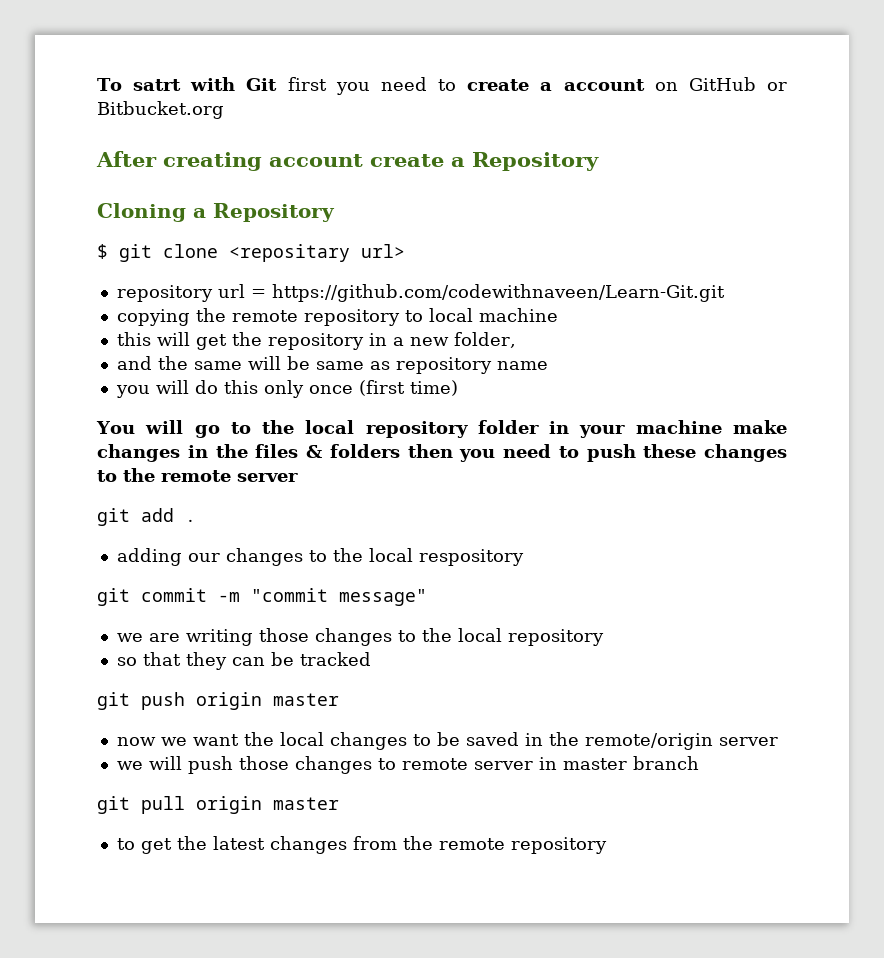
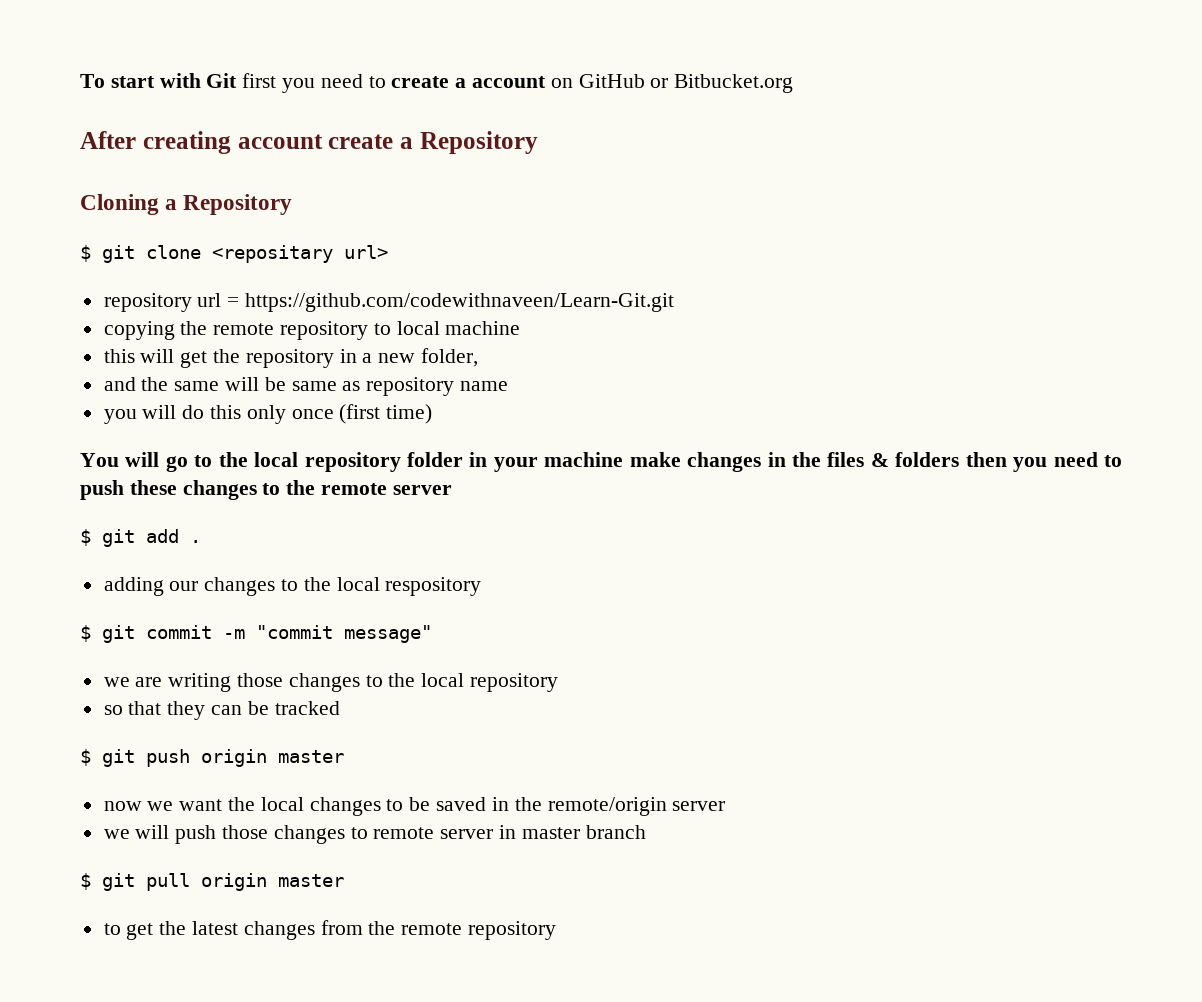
[133,79,182,91] satrt -> [110,76,155,88] start
(298, 477) none -> [80,529,91,546] $
(524, 557) none -> [80,625,91,642] $
(371, 659) none -> [80,749,91,766] $
(699, 763) none -> [80,873,91,890] $

